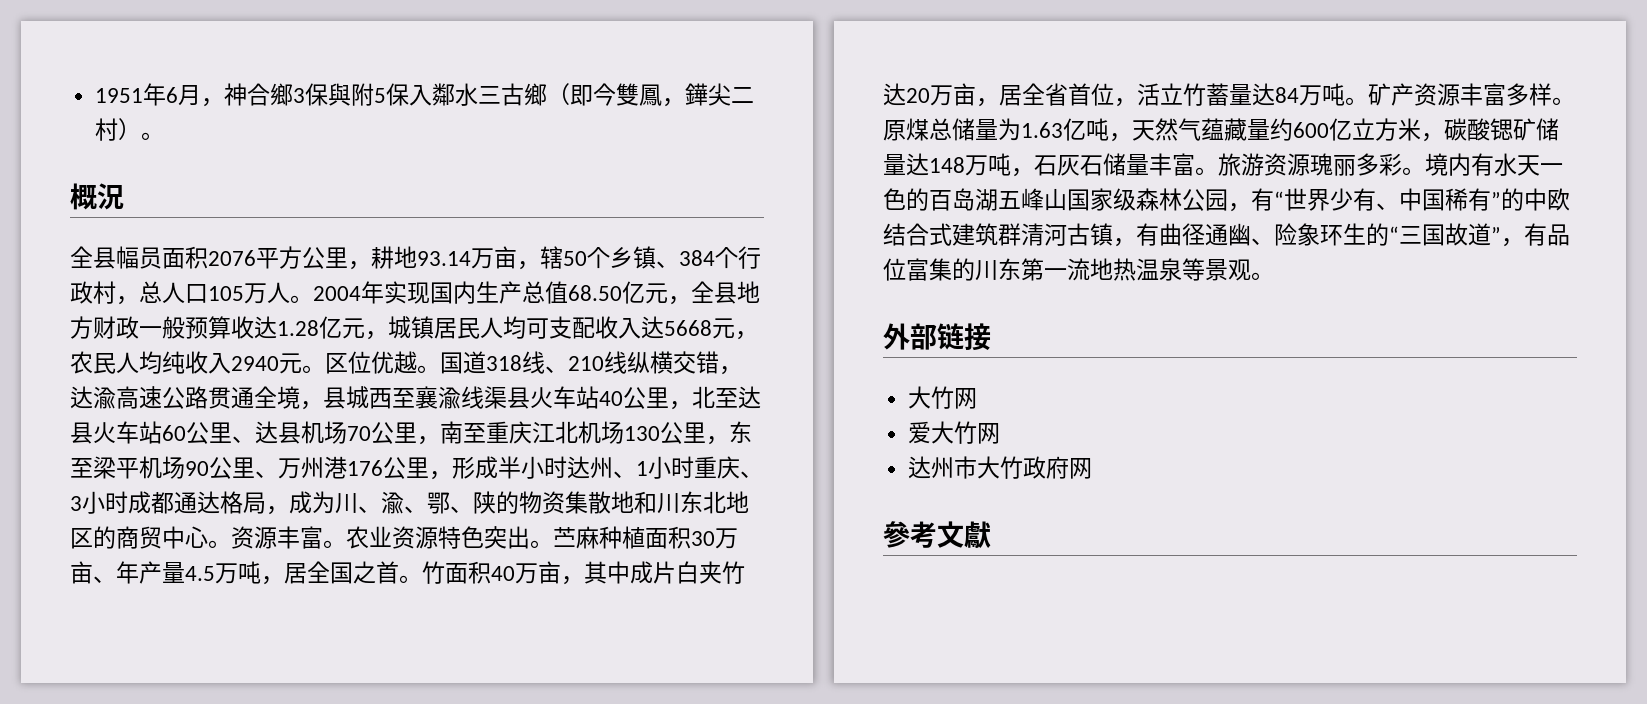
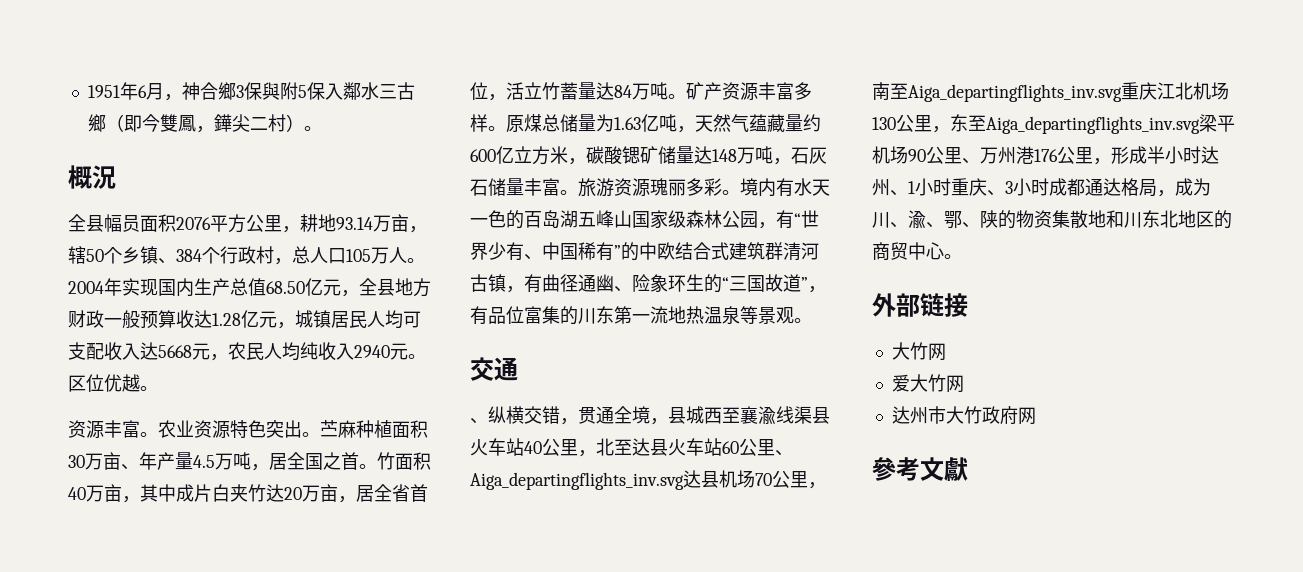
[440,351,742,375] [70,386,761,410] [70,421,752,445] [70,456,763,480] [70,491,749,515] [70,526,231,549] 国道318线、210线纵横交错，达渝高速公路贯通全境，县城西至襄渝线渠县火车站40公里，北至达县火车站60公里、达县机场70公里，南至重庆江北机场130公里，东至梁平机场90公里、万州港176公里，形成半小时达州、1小时重庆、3小时成都通达格局，成为川、渝、鄂、陕的物资集散地和川东北地区的商贸中心。 -> (158, 388) //
(1274, 276) none -> [470,357,518,381] [470,406,830,425] [470,438,793,457] [470,470,826,490] [872,82,1229,102] [872,114,1235,134] [872,146,1219,165] [872,178,1211,197] [872,210,1232,229] [872,242,962,260] // 交通 // 、纵横交错，贯通全境，县城西至襄渝线渠县火车站40公里，北至达县火车站60公里、Aiga_departingflights_inv.svg达县机场70公里，南至Aiga_departingflights_inv.svg重庆江北机场130公里，东至Aiga_departingflights_inv.svg梁平机场90公里、万州港176公里，形成半小时达州、1小时重庆、3小时成都通达格局，成为川、渝、鄂、陕的物资集散地和川东北地区的商贸中心。

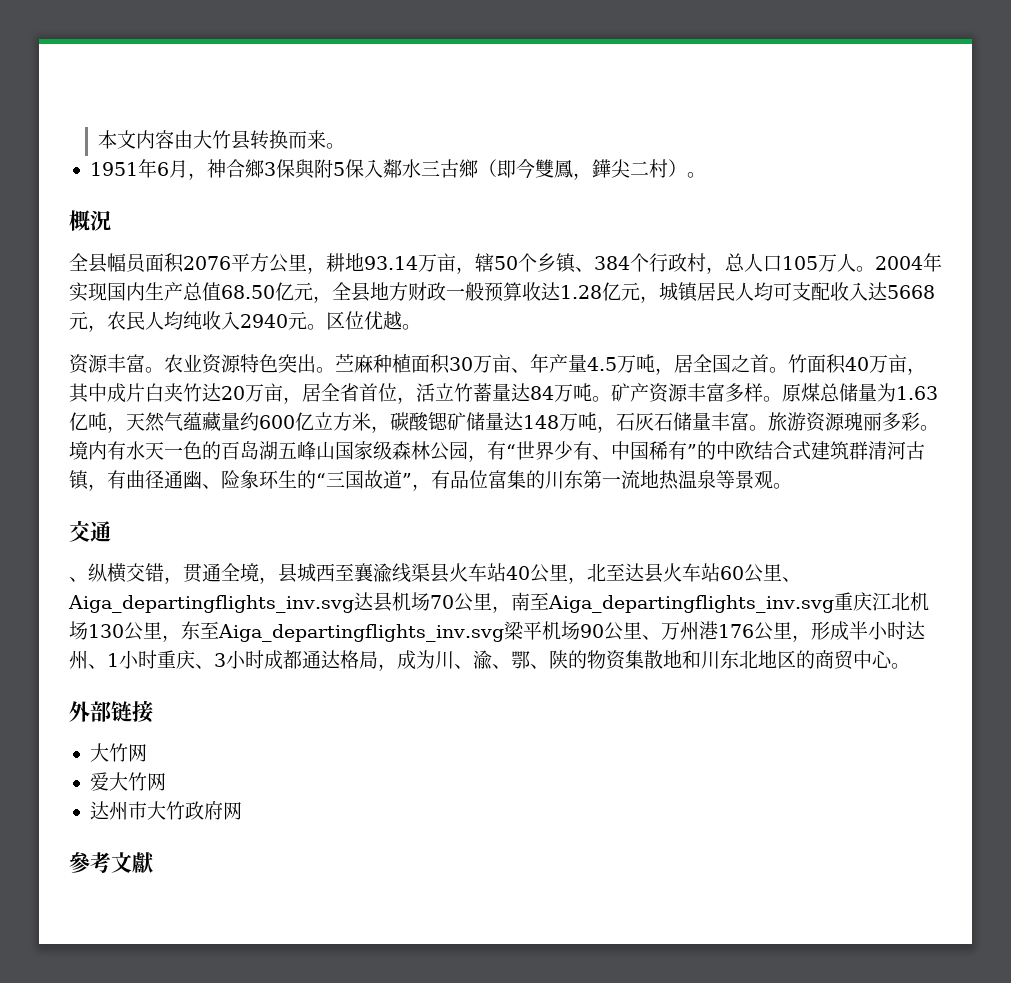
(87, 91) none -> [98,130,346,150] 本文内容由大竹县转换而来。 //

